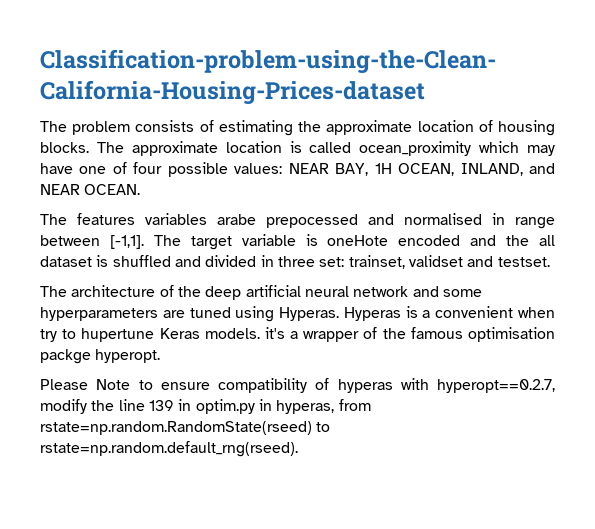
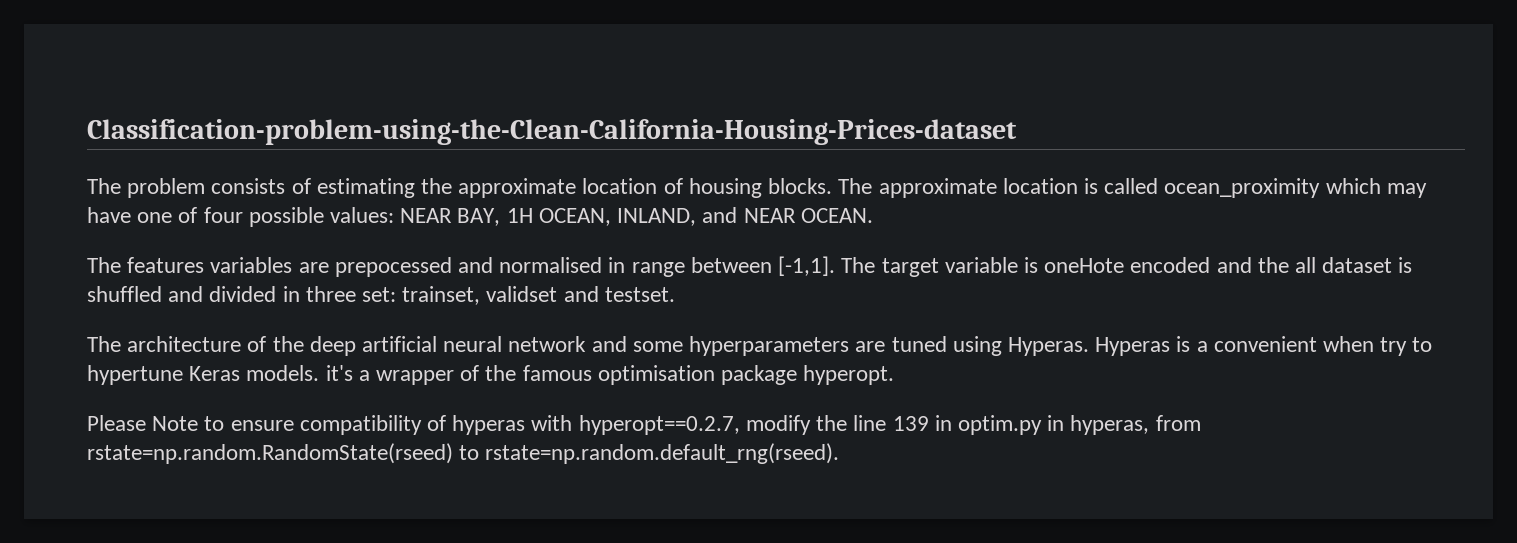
[217,214,256,225] arabe -> [298,262,329,273] are
[81,328,155,342] hupertune -> [87,365,183,385] hypertune
[40,349,91,364] packge -> [721,365,798,385] package

